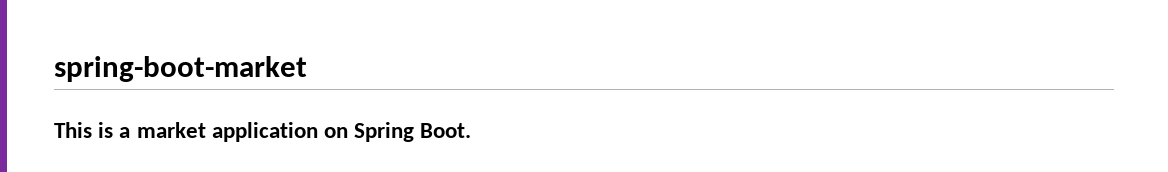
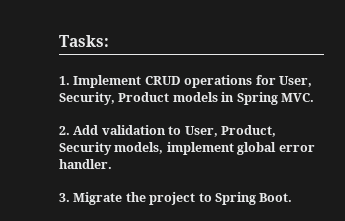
[54,56,307,82] [54,122,349,142] spring-boot-market // This is a market application on -> [59,35,109,47] [59,75,312,88] [59,92,314,105] [59,125,276,137] [59,142,315,155] [59,159,112,169] [59,192,212,205] Tasks: // 1. Implement CRUD operations for User, Security, Product models in Spring MVC. // 2. Add validation to User, Product, Security models, implement global error handler. // 3. Migrate the project to

